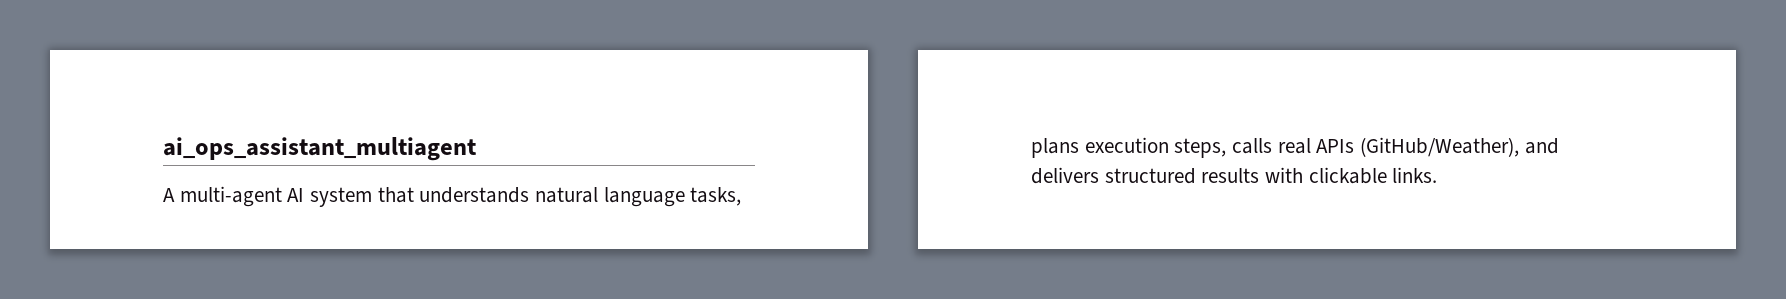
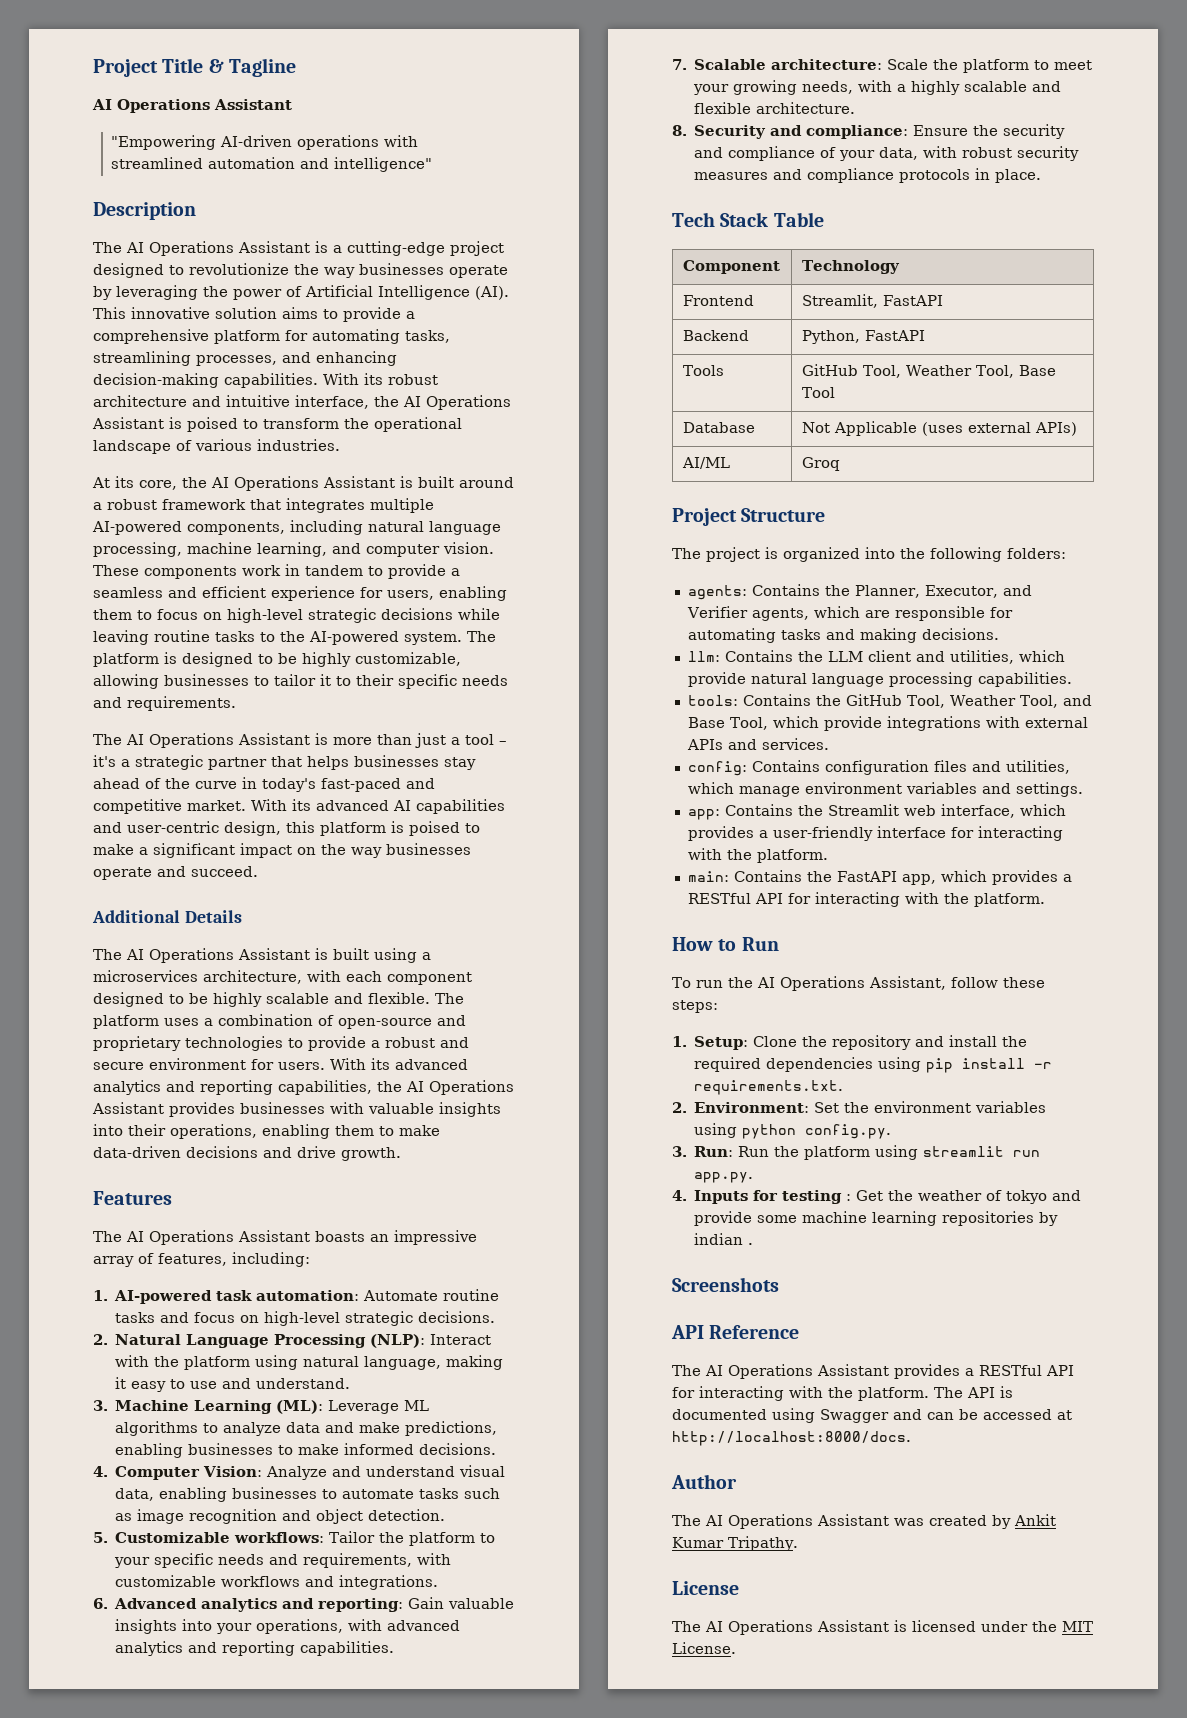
[163,137,476,161] [163,186,742,207] [1031,137,1559,158] [1031,167,1438,184] ai_ops_assistant_multiagent // A multi-agent AI system that understands natural language tasks, plans execution steps, calls real APIs (GitHub/Weather), and delivers structured results with clickable links. -> [93,58,296,77] [92,99,292,113] [111,135,419,150] [111,157,433,172] [93,202,196,220] [93,241,504,256] [93,263,508,278] [93,285,509,300] [93,307,415,322] [93,329,450,344] [93,351,397,366] [93,373,438,388] [93,395,511,410] [92,417,462,432] [93,439,340,454] [92,476,514,491] [93,498,434,513] [92,520,501,535] [93,542,494,557] [93,564,460,579] [93,586,507,601] [93,608,500,623] [93,630,496,645] [93,652,461,667] [93,674,508,689] [93,696,236,711] [93,733,507,748] [93,755,476,770] [93,777,435,792] [93,799,505,814] [93,821,480,836] [93,843,471,858] [93,866,258,880] [92,910,242,923] [93,948,431,963] [93,970,472,985] [93,992,464,1007] [93,1014,466,1029] [93,1036,469,1051] [93,1058,468,1070] [93,1080,514,1095] [92,1102,501,1117] [93,1124,440,1139] [93,1146,401,1161] [93,1191,172,1205] [93,1230,477,1245] [93,1252,310,1267] [93,1289,500,1304] [115,1311,496,1326] [93,1334,492,1348] [115,1355,504,1370] [115,1377,351,1392] [93,1400,430,1414] [115,1421,498,1436] [115,1443,497,1458] [93,1465,506,1480] [115,1487,501,1502] [115,1509,446,1524] [93,1531,496,1546] [114,1553,452,1568] [115,1575,439,1590] [93,1597,515,1612] [115,1619,461,1634] [115,1641,395,1656] [672,59,1093,73] [693,80,1062,95] [694,102,856,114] [672,124,1066,139] [694,146,1080,161] [694,168,1042,183] [672,212,824,227] [682,260,780,274] [801,260,900,274] [682,295,754,306] [801,294,943,308] [682,330,749,341] [801,330,925,344] [682,365,724,376] [801,364,1056,378] [801,387,835,398] [682,422,755,433] [801,421,1077,436] [681,457,730,469] [801,457,840,471] [672,508,826,526] [672,547,1066,562] [687,584,1032,600] [686,606,1013,621] [687,628,999,643] [687,650,1065,664] [687,672,1072,687] [687,694,1092,708] [687,716,1088,731] [686,738,829,750] [687,760,1070,776] [687,782,1083,797] [687,804,1066,820] [687,826,1063,841] [687,848,828,863] [687,870,1072,885] [687,892,1045,907] [672,937,779,951] [672,976,1045,991] [672,1000,718,1013] [672,1035,1028,1050] [694,1057,1053,1073] [694,1080,844,1095] [672,1101,1047,1113] [694,1123,892,1139] [672,1145,1041,1160] [694,1172,754,1183] [672,1190,1082,1204] [694,1211,1059,1226] [694,1233,754,1245] [672,1277,779,1292] [671,1325,800,1339] [672,1364,1074,1379] [672,1386,1013,1401] [672,1408,1072,1423] [672,1431,911,1446] [671,1474,737,1489] [672,1514,1056,1529] [672,1536,798,1551] [672,1581,739,1595] [672,1620,1093,1635] [672,1642,736,1654] Project Title & Tagline // AI Operations Assistant // "Empowering AI-driven operations with streamlined automation and intelligence" // Description // The AI Operations Assistant is a cutting-edge project designed to revolutionize the way businesses operate by leveraging the power of Artificial Intelligence (AI). This innovative solution aims to provide a comprehensive platform for automating tasks, streamlining processes, and enhancing decision-making capabilities. With its robust architecture and intuitive interface, the AI Operations Assistant is poised to transform the operational landscape of various industries. // At its core, the AI Operations Assistant is built around a robust framework that integrates multiple AI-powered components, including natural language processing, machine learning, and computer vision. These components work in tandem to provide a seamless and efficient experience for users, enabling them to focus on high-level strategic decisions while leaving routine tasks to the AI-powered system. The platform is designed to be highly customizable, allowing businesses to tailor it to their specific needs and requirements. // The AI Operations Assistant is more than just a tool – it's a strategic partner that helps businesses stay ahead of the curve in today's fast-paced and competitive market. With its advanced AI capabilities and user-centric design, this platform is poised to make a significant impact on the way businesses operate and succeed. // Additional Details // The AI Operations Assistant is built using a microservices architecture, with each component designed to be highly scalable and flexible. The platform uses a combination of open-source and proprietary technologies to provide a robust and secure environment for users. With its advanced analytics and reporting capabilities, the AI Operations Assistant provides businesses with valuable insights into their operations, enabling them to make data-driven decisions and drive growth. // Features // The AI Operations Assistant boasts an impressive array of features, including: // 1. AI-powered task automation: Automate routine tasks and focus on high-level strategic decisions. // 2. Natural Language Processing (NLP): Interact with the platform using natural language, making it easy to use and understand. // 3. Machine Learning (ML): Leverage ML algorithms to analyze data and make predictions, enabling businesses to make informed decisions. // 4. Computer Vision: Analyze and understand visual data, enabling businesses to automate tasks such as image recognition and object detection. // 5. Customizable workflows: Tailor the platform to your specific needs and requirements, with customizable workflows and integrations. // 6. Advanced analytics and reporting: Gain valuable insights into your operations, with advanced analytics and reporting capabilities. // 7. Scalable architecture: Scale the platform to meet your growing needs, with a highly scalable and flexible architecture. // 8. Security and compliance: Ensure the security and compliance of your data, with robust security measures and compliance protocols in place. // Tech Stack Table // Component | Technology // Frontend | Streamlit, FastAPI // Backend | Python, FastAPI // Tools | GitHub Tool, Weather Tool, Base Tool // Database | Not Applicable (uses external APIs) // AI/ML | Groq // Project Structure // The project is organized into the following folders: // agents: Contains the Planner, Executor, and Verifier agents, which are responsible for automating tasks and making decisions. // llm: Contains the LLM client and utilities, which provide natural language processing capabilities. // tools: Contains the GitHub Tool, Weather Tool, and Base Tool, which provide integrations with external APIs and services. // config: Contains configuration files and utilities, which manage environment variables and settings. // app: Contains the Streamlit web interface, which provides a user-friendly interface for interacting with the platform. // main: Contains the FastAPI app, which provides a RESTful API for interacting with the platform. // How to Run // To run the AI Operations Assistant, follow these steps: // 1. Setup: Clone the repository and install the required dependencies using pip install -r requirements.txt. // 2. Environment: Set the environment variables using python config.py. // 3. Run: Run the platform using streamlit run app.py. // 4. Inputs for testing : Get the weather of tokyo and provide some machine learning repositories by indian . // Screenshots // API Reference // The AI Operations Assistant provides a RESTful API for interacting with the platform. The API is documented using Swagger and can be accessed at http://localhost:8000/docs. // Author // The AI Operations Assistant was created by Ankit Kumar Tripathy. // License // The AI Operations Assistant is licensed under the MIT License.

